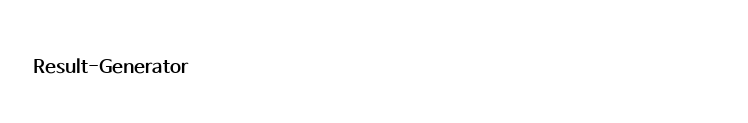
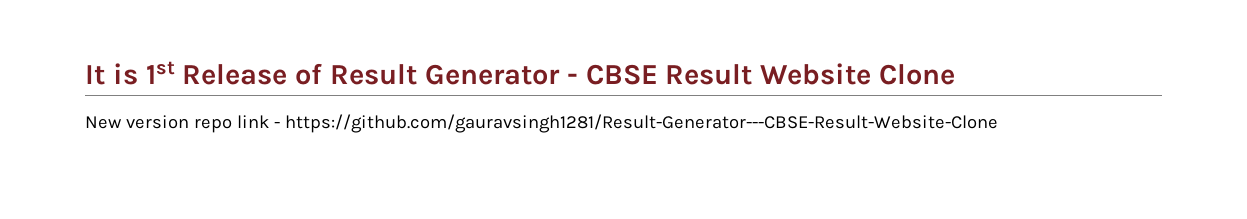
[33,58,189,74] Result-Generator -> [85,61,956,85] [85,114,998,133] It is 1st Release of Result Generator - CBSE Result Website Clone // New version repo link - https://github.com/gauravsingh1281/Result-Generator---CBSE-Result-Website-Clone

